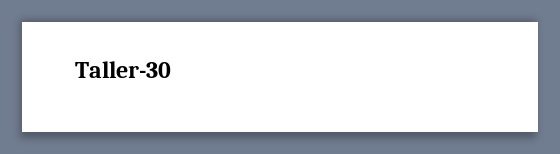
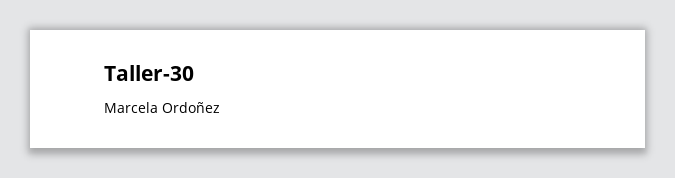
(171, 69) none -> [104,102,220,113] // Marcela Ordoñez

